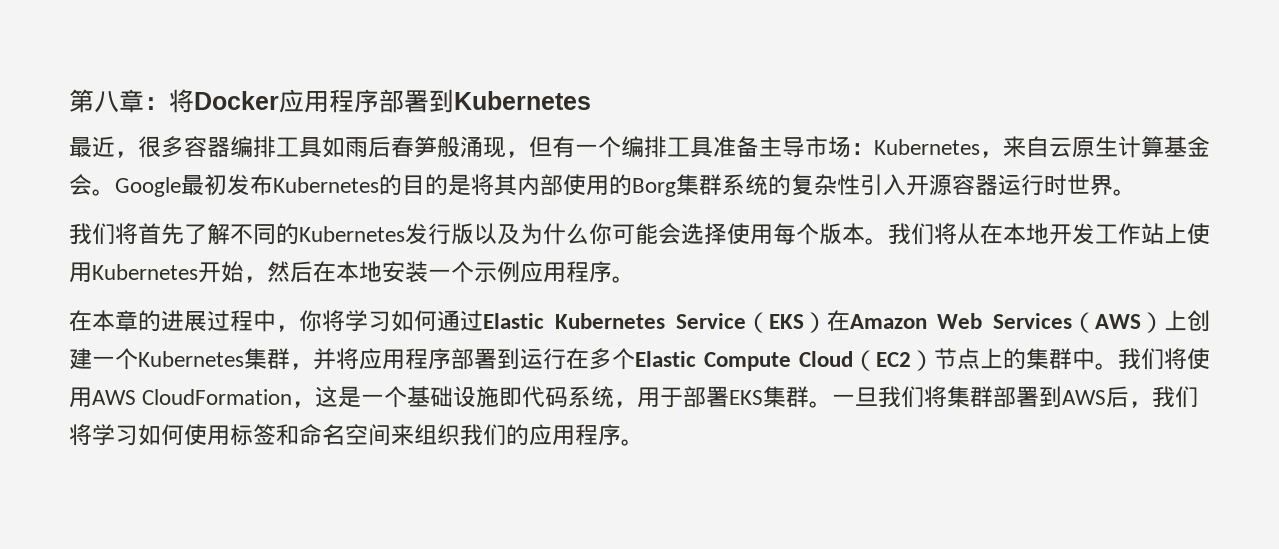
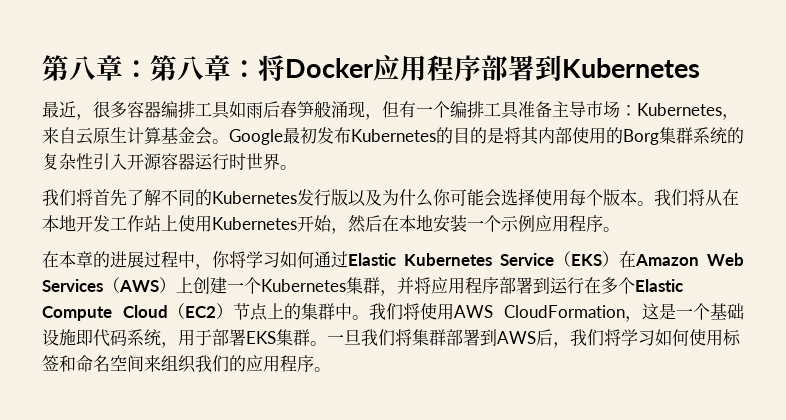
[69,89,169,113] 第八章： -> [42,55,258,81] 第八章：第八章：

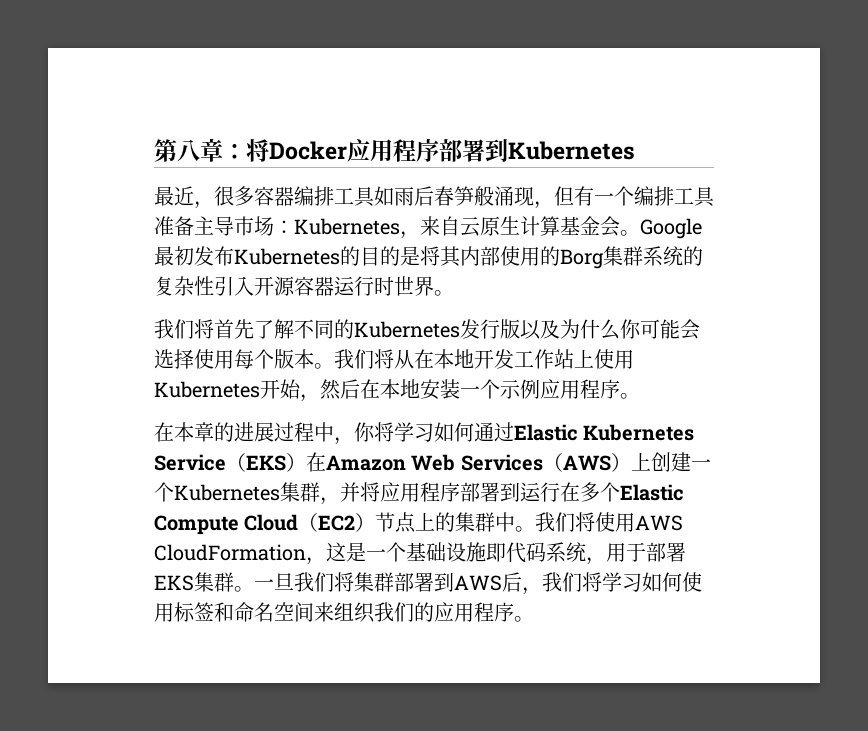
[42,55,258,81] 第八章：第八章： -> [154,138,246,162] 第八章：

